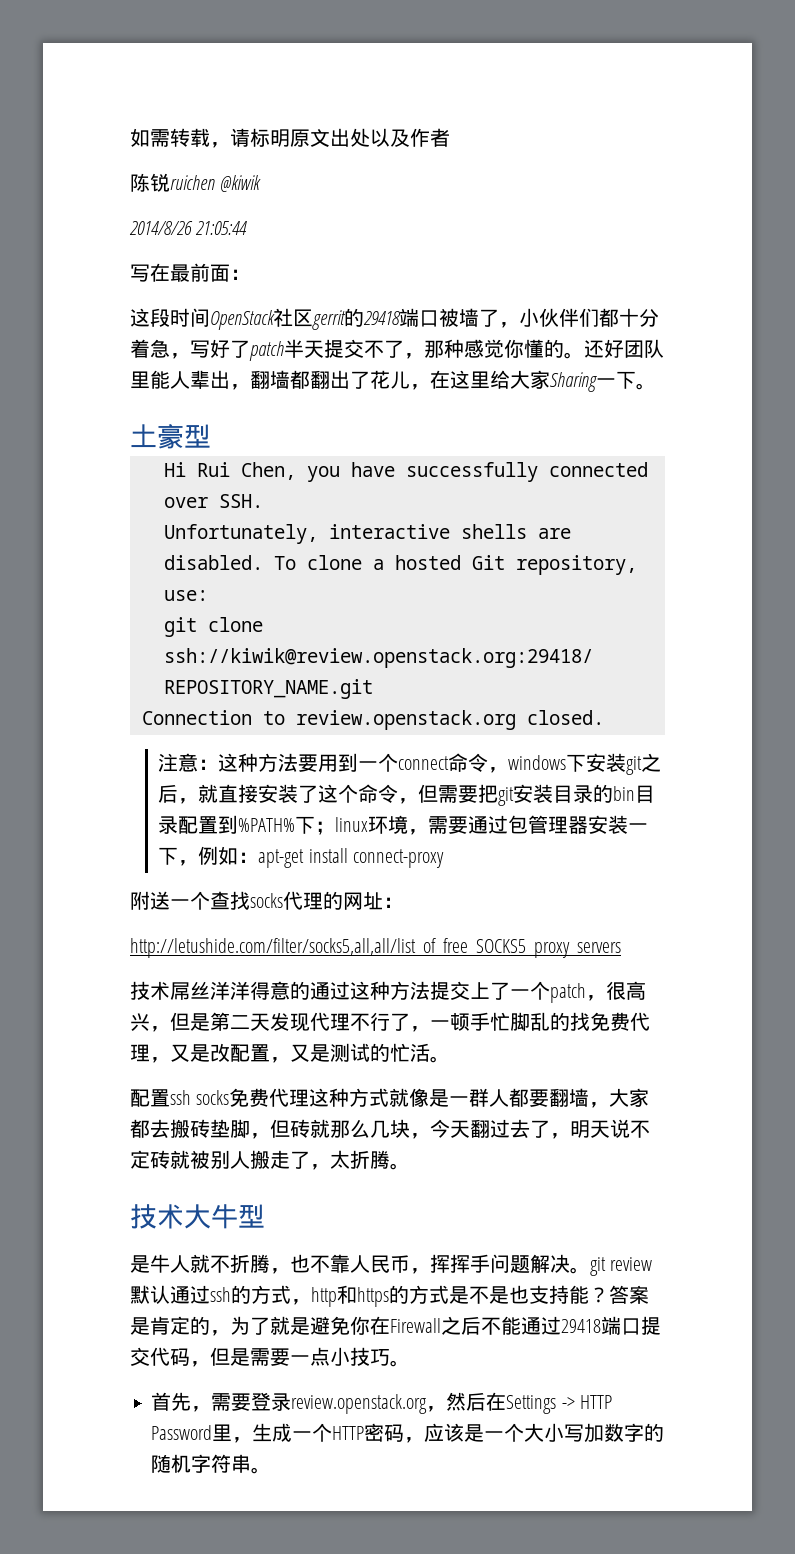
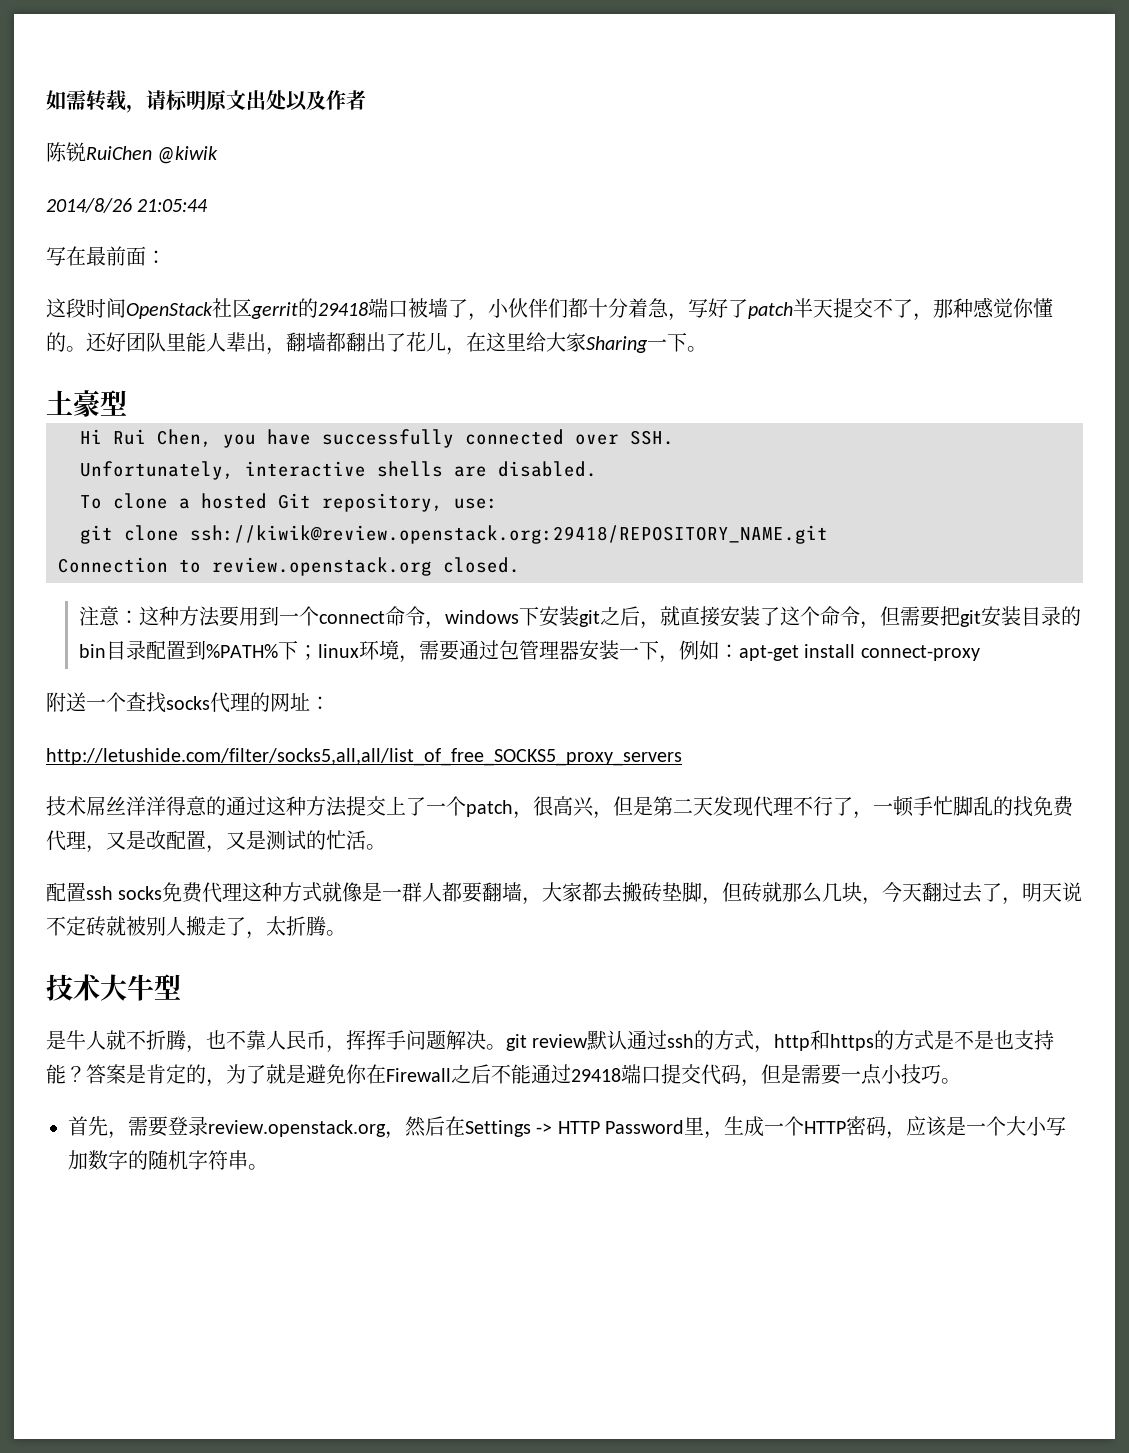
[170,175,215,190] ruichen -> [86,146,152,160] RuiChen
(263, 562) none -> (597, 469) //

